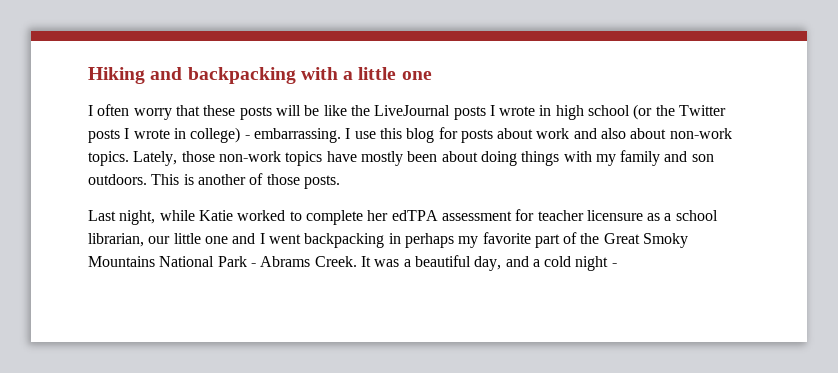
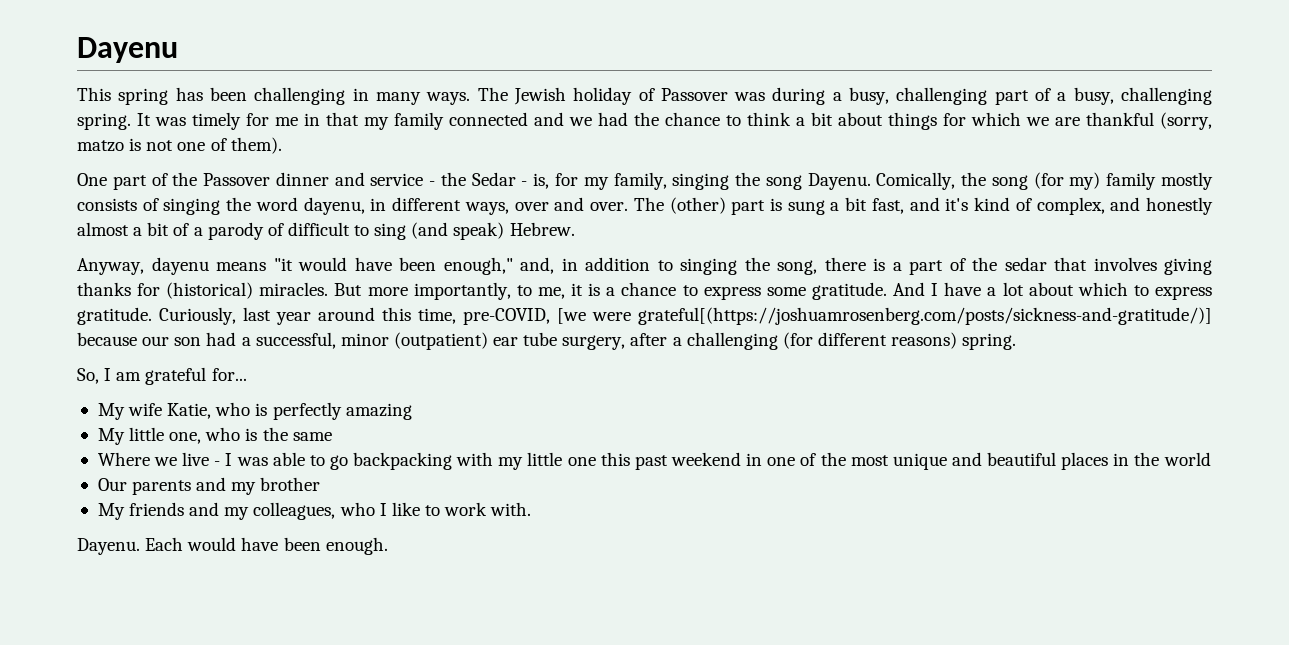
[88,67,432,84] [88,104,727,120] [88,127,732,143] [88,150,714,166] [88,173,340,189] [88,209,718,225] [88,232,689,248] [88,255,617,271] Hiking and backpacking with a little one // I often worry that these posts will be like the LiveJournal posts I wrote in high school (or the Twitter posts I wrote in college) - embarrassing. I use this blog for posts about work and also about non-work topics. Lately, those non-work topics have mostly been about doing things with my family and son outdoors. This is another of those posts. // Last night, while Katie worked to complete her edTPA assessment for teacher licensure as a school librarian, our little one and I went backpacking in perhaps my favorite part of the Great Smoky Mountains National Park - Abrams Creek. It was a beautiful day, and a cold night - -> [77,37,178,63] [77,87,1212,105] [77,112,1212,130] [77,137,282,154] [77,172,1213,190] [77,197,1214,215] [77,222,575,240] [77,257,1212,275] [77,282,1212,300] [77,307,1212,325] [77,332,1017,350] [77,367,247,385] [97,402,412,420] [97,427,332,445] [97,452,1211,470] [97,477,321,495] [97,502,532,520] [77,537,388,555] Dayenu // This spring has been challenging in many ways. The Jewish holiday of Passover was during a busy, challenging part of a busy, challenging spring. It was timely for me in that my family connected and we had the chance to think a bit about things for which we are thankful (sorry, matzo is not one of them). // One part of the Passover dinner and service - the Sedar - is, for my family, singing the song Dayenu. Comically, the song (for my) family mostly consists of singing the word dayenu, in different ways, over and over. The (other) part is sung a bit fast, and it's kind of complex, and honestly almost a bit of a parody of difficult to sing (and speak) Hebrew. // Anyway, dayenu means "it would have been enough," and, in addition to singing the song, there is a part of the sedar that involves giving thanks for (historical) miracles. But more importantly, to me, it is a chance to express some gratitude. And I have a lot about which to express gratitude. Curiously, last year around this time, pre-COVID, [we were grateful[(https://joshuamrosenberg.com/posts/sickness-and-gratitude/)] because our son had a successful, minor (outpatient) ear tube surgery, after a challenging (for different reasons) spring. // So, I am grateful for... // My wife Katie, who is perfectly amazing // My little one, who is the same // Where we live - I was able to go backpacking with my little one this past weekend in one of the most unique and beautiful places in the world // Our parents and my brother // My friends and my colleagues, who I like to work with. // Dayenu. Each would have been enough.

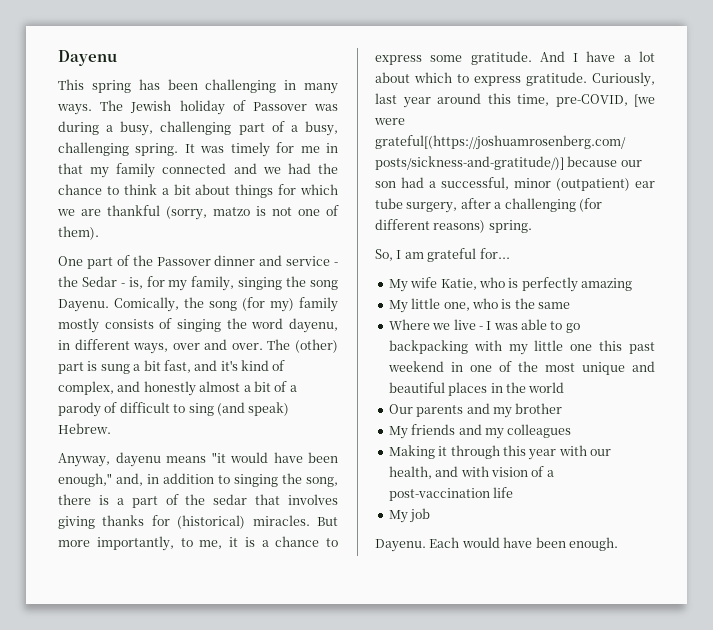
[253,502,532,520] colleagues, who I like to work with. -> [507,424,572,438] [388,445,611,460] [388,466,554,479] [388,487,514,501] [388,508,431,523] colleagues // Making it through this year with our health, and with vision of a post-vaccination life // My job

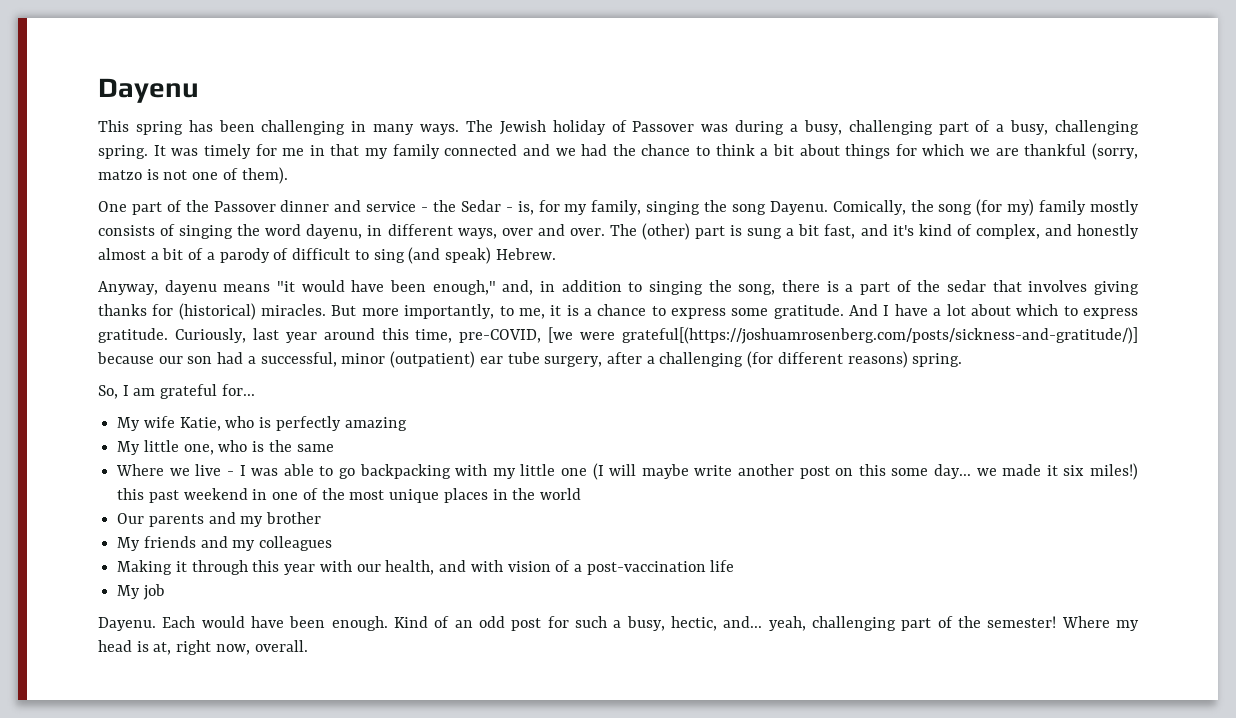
(593, 347) none -> [592,463,1139,480] (I will maybe write another post on this some day... we made it six miles!)
[632,361,655,372] [388,382,445,393] and beautiful -> (440, 496) none
(618, 544) none -> [394,616,1140,631] [98,640,308,655] Kind of an odd post for such a busy, hectic, and... yeah, challenging part of the semester! Where my head is at, right now, overall.

